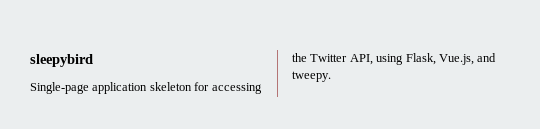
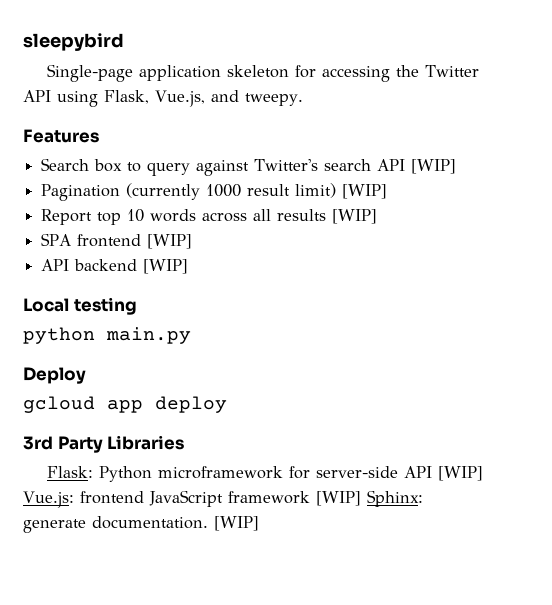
[349,54,373,65] API, -> [23,90,51,102] API
(331, 76) none -> [23,129,99,143] [41,158,457,176] [41,183,388,201] [41,209,378,225] [41,233,193,249] [41,259,189,274] [23,297,137,315] [23,327,191,344] [23,367,86,384] [23,396,227,413] [23,435,185,453] [47,466,484,482] [23,490,423,508] [23,516,259,533] // Features // Search box to query against Twitter's search API [WIP] // Pagination (currently 1000 result limit) [WIP] // Report top 10 words across all results [WIP] // SPA frontend [WIP] // API backend [WIP] // Local testing // python main.py // Deploy // gcloud app deploy // 3rd Party Libraries // Flask: Python microframework for server-side API [WIP] Vue.js: frontend JavaScript framework [WIP] Sphinx: generate documentation. [WIP]

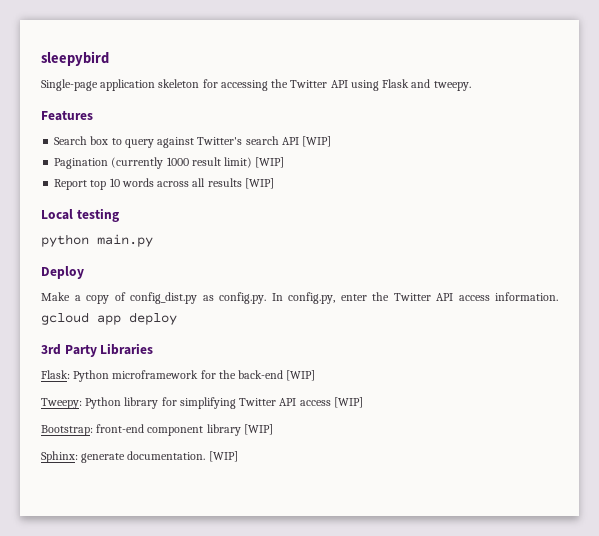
[104,90,205,107] Flask, Vue.js, -> [382,79,410,88] Flask
[41,233,193,249] [41,259,189,274] // SPA frontend [WIP] // API backend [WIP] -> (274, 183) none
(86, 375) none -> [41,292,558,304] Make a copy of config_dist.py as config.py. In config.py, enter the Twitter API access information.
[316,466,484,481] [23,490,361,508] server-side API [WIP] Vue.js: frontend JavaScript framework [WIP] -> [218,370,316,381] [41,397,363,409] [41,424,273,436] the back-end [WIP] // Tweepy: Python library for simplifying Twitter API access [WIP] // Bootstrap: front-end component library [WIP] //

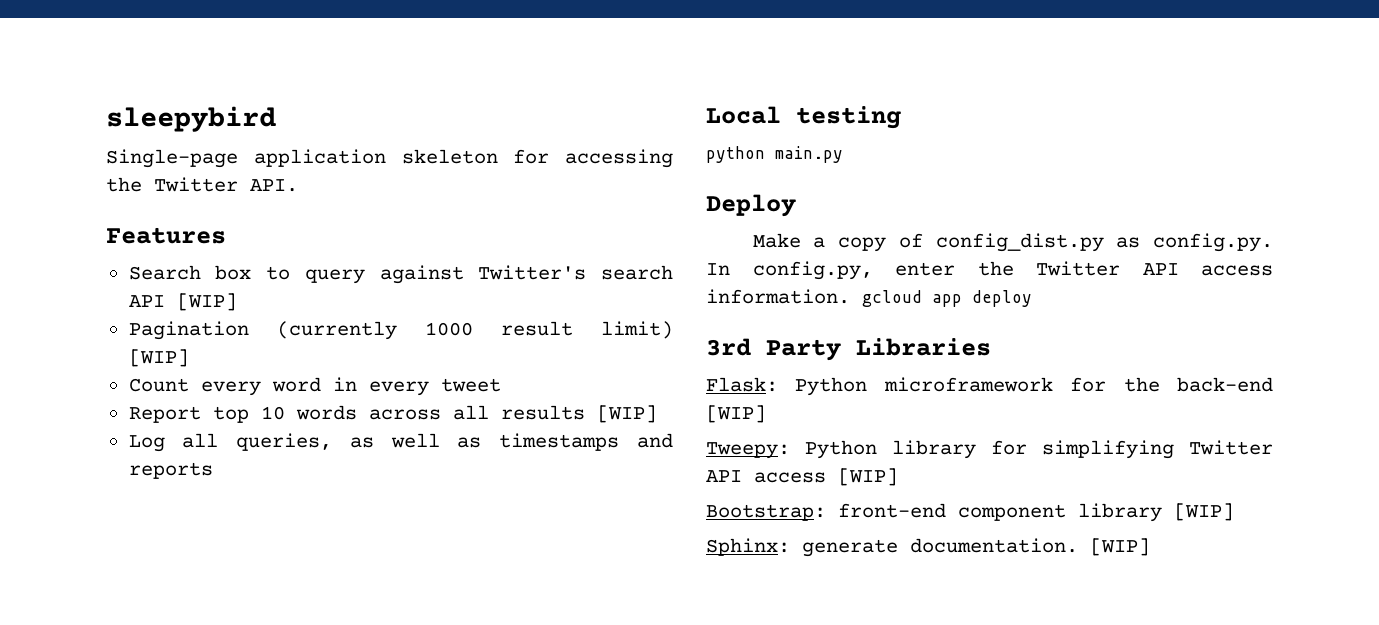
[330,79,471,91] API using Flask and tweepy. -> [250,179,298,192] API.
(285, 162) none -> [128,377,501,396] // Count every word in every tweet
(274, 183) none -> [128,433,673,452] [128,462,213,479] // Log all queries, as well as timestamps and reports

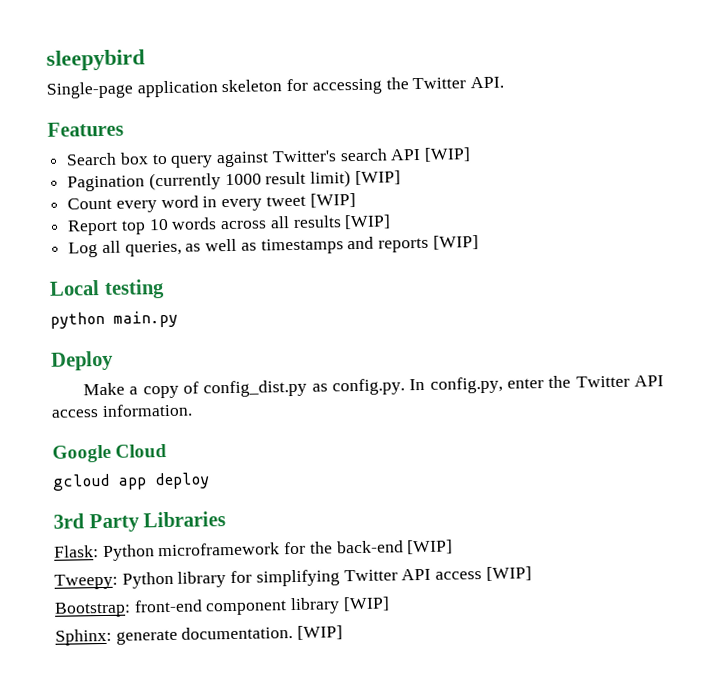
(501, 385) none -> [309,193,356,208] [WIP]
(213, 470) none -> [432,235,479,250] [WIP]
(850, 296) none -> [52,443,168,463] // Google Cloud //

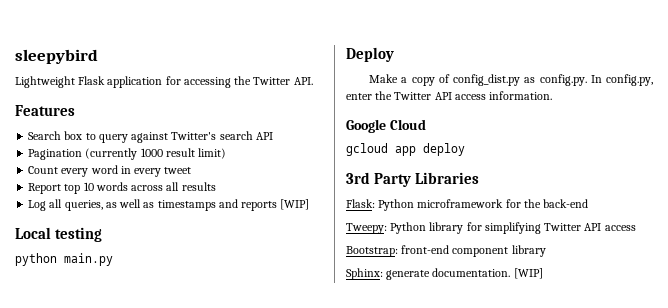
[46,79,283,99] Single-page application skeleton -> [15,76,163,88] Lightweight Flask application
[424,147,472,162] [WIP] -> (273, 136) none
[354,170,401,186] [WIP] -> (227, 153) none
[309,193,356,208] [WIP] -> (192, 170) none
[344,214,392,230] [WIP] -> (216, 186) none
[406,539,454,555] [WIP] -> (589, 203) none
[485,566,532,582] [WIP] -> (636, 228) none
[342,596,390,612] [WIP] -> (546, 251) none

